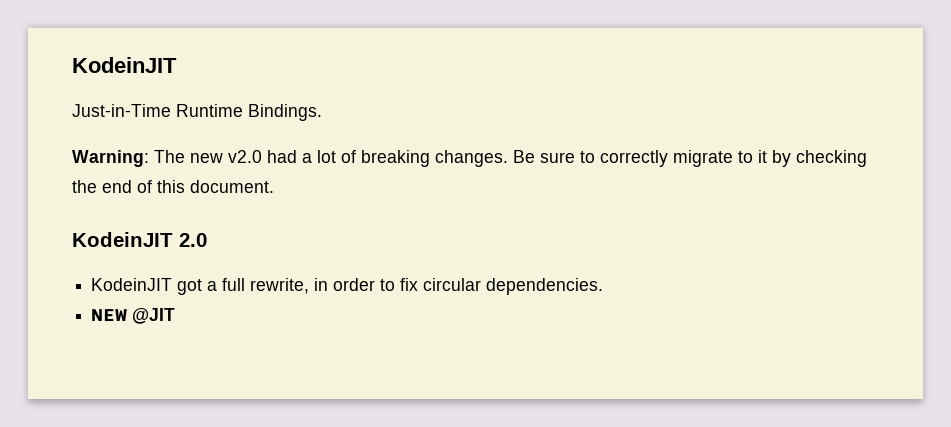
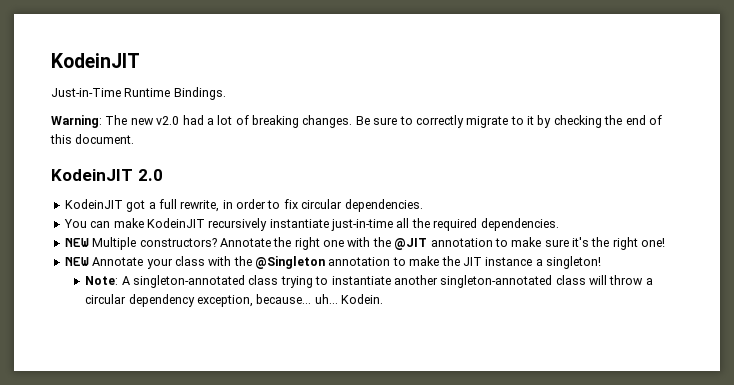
[91,308,176,324] NEW @JIT -> [63,218,559,231] [64,237,666,250] [64,256,601,269] [85,275,653,288] [85,294,384,307] You can make KodeinJIT recursively instantiate just-in-time all the required dependencies. // NEW Multiple constructors? Annotate the right one with the @JIT annotation to make sure it's the right one! // NEW Annotate your class with the @Singleton annotation to make the JIT instance a singleton! // Note: A singleton-annotated class trying to instantiate another singleton-annotated class will throw a circular dependency exception, because... uh... Kodein.

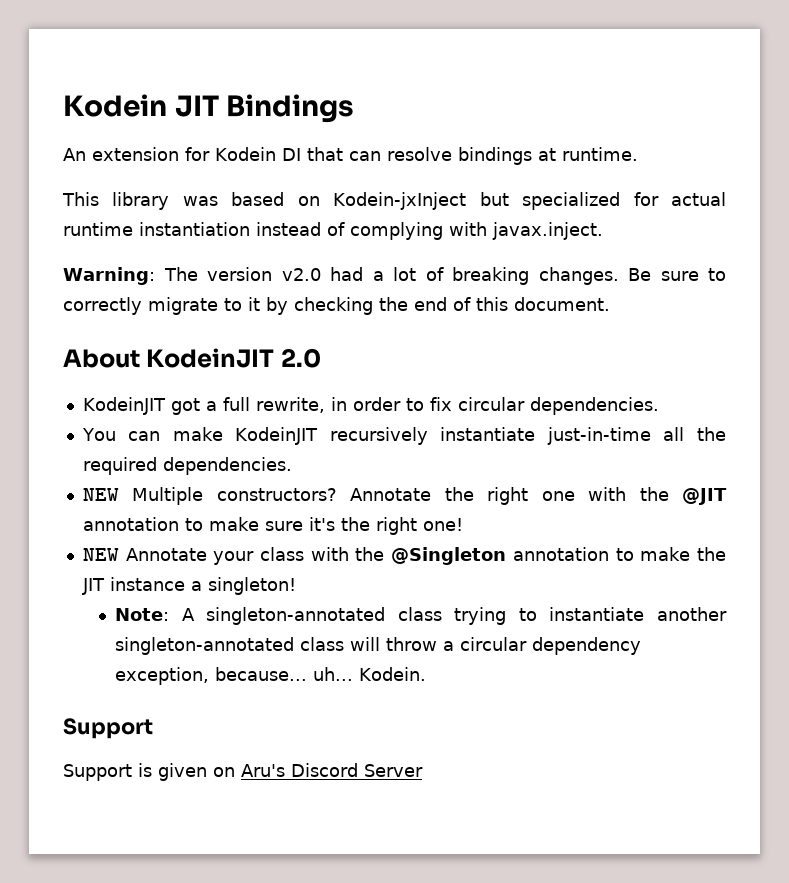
[51,53,140,68] [51,87,226,100] KodeinJIT // Just-in-Time Runtime Bindings. -> [63,94,355,123] [63,147,638,165] [62,192,726,210] [63,222,603,240] Kodein JIT Bindings // An extension for Kodein DI that can resolve bindings at runtime. // This library was based on Kodein-jxInject but specialized for actual runtime instantiation instead of complying with javax.inject.
[130,118,154,125] new -> [207,267,272,281] version
(135, 139) none -> [63,349,140,368] About
(384, 299) none -> [63,718,153,739] [63,763,423,781] // Support // Support is given on Aru's Discord Server

